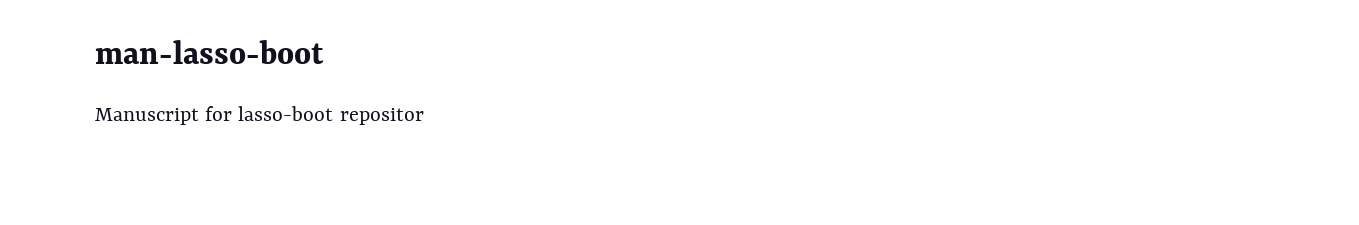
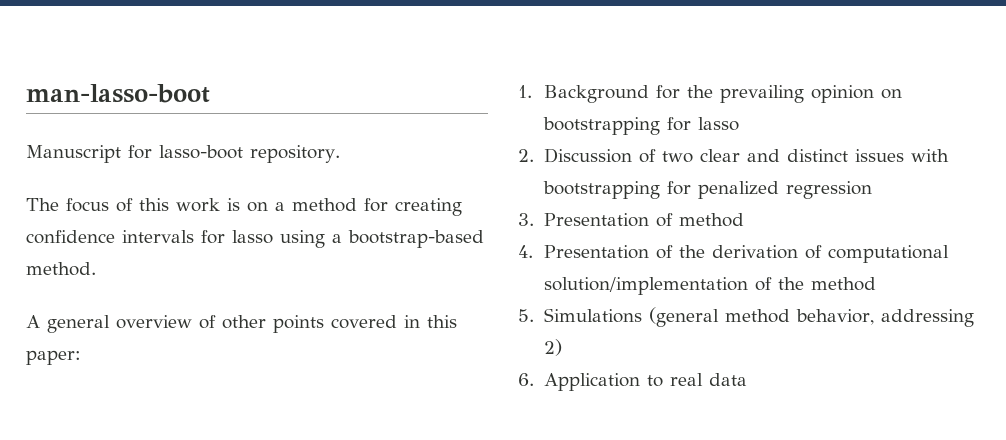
[339,108,424,125] repositor -> [250,145,340,163] [26,198,462,216] [26,230,484,248] [26,262,96,276] [26,315,457,333] [26,350,81,365] [518,85,902,103] [542,117,739,135] [518,148,949,163] [542,181,872,199] [518,213,744,227] [518,245,949,263] [543,277,876,295] [518,307,974,327] [543,339,562,356] [518,373,747,391] repository. // The focus of this work is on a method for creating confidence intervals for lasso using a bootstrap-based method. // A general overview of other points covered in this paper: // 1. Background for the prevailing opinion on bootstrapping for lasso // 2. Discussion of two clear and distinct issues with bootstrapping for penalized regression // 3. Presentation of method // 4. Presentation of the derivation of computational solution/implementation of the method // 5. Simulations (general method behavior, addressing 2) // 6. Application to real data

